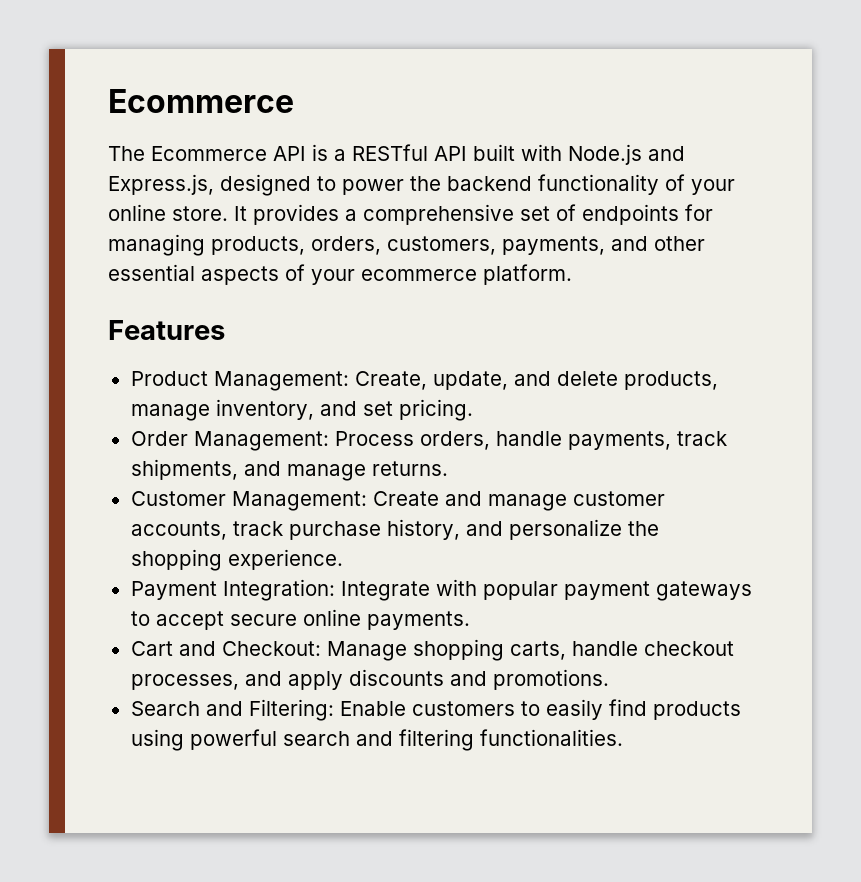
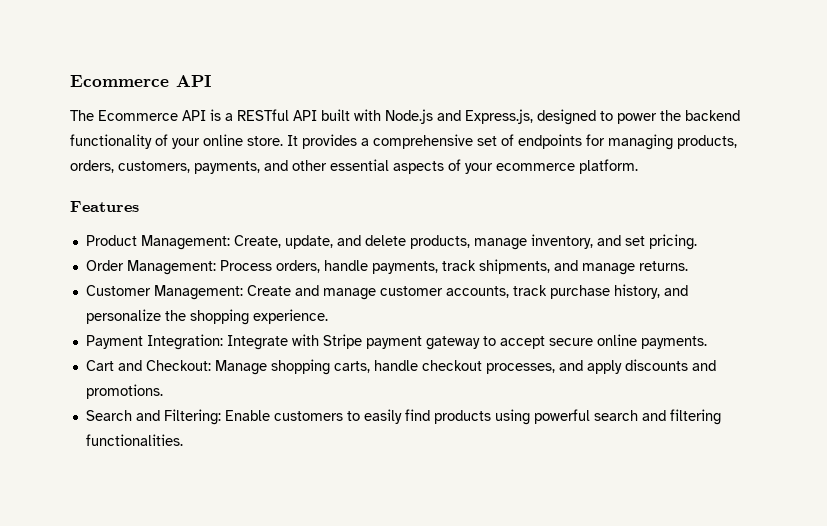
[108,89,294,113] Ecommerce -> [70,75,211,87] Ecommerce API
[482,581,752,601] popular payment gateways -> [322,334,480,350] Stripe payment gateway

